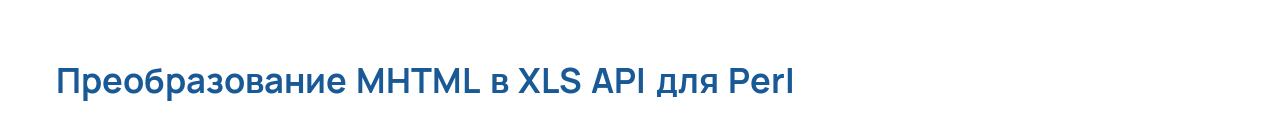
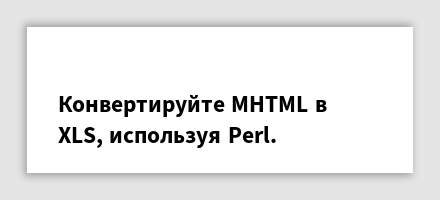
[56,68,347,101] Преобразование -> [58,95,225,117] Конвертируйте
[517,67,795,97] XLS API для Perl -> [58,126,277,148] XLS, используя Perl.

